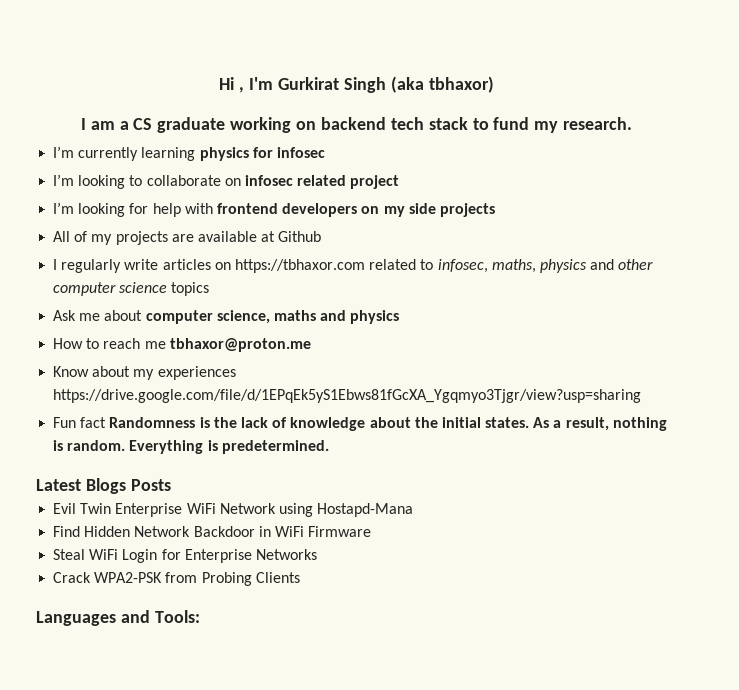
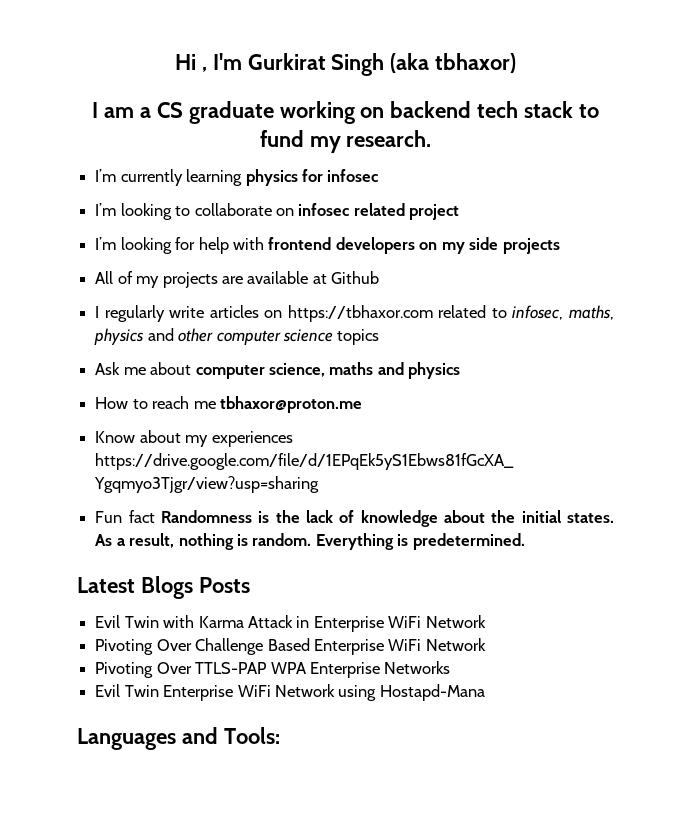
(171, 485) none -> [95,615,486,632] [95,638,486,655] [95,661,451,678] // Evil Twin with Karma Attack in Enterprise WiFi Network // Pivoting Over Challenge Based Enterprise WiFi Network // Pivoting Over TTLS-PAP WPA Enterprise Networks
[53,526,372,537] [53,549,317,563] [53,572,300,586] // Find Hidden Network Backdoor in WiFi Firmware // Steal WiFi Login for Enterprise Networks // Crack WPA2-PSK from Probing Clients -> (485, 692) none

